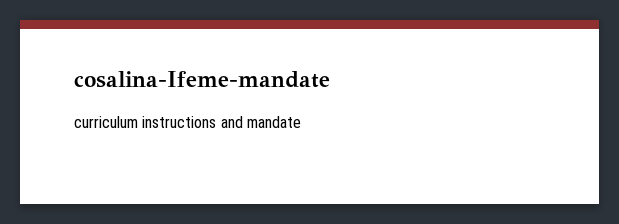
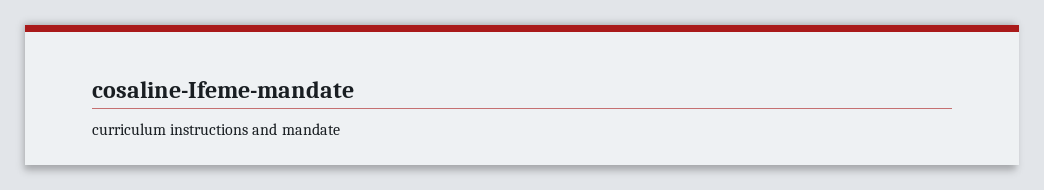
[74,71,330,88] cosalina-Ifeme-mandate -> [92,81,354,98] cosaline-Ifeme-mandate

